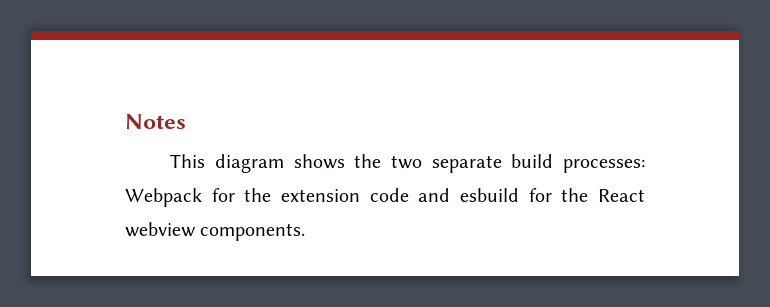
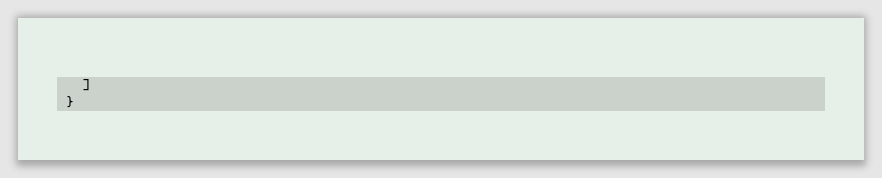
[125,114,186,129] [170,154,645,173] [125,188,645,207] [125,222,306,241] Notes // This diagram shows the two separate build processes: Webpack for the extension code and esbuild for the React webview components. -> [81,79,90,91] [65,96,74,108] ] // }

